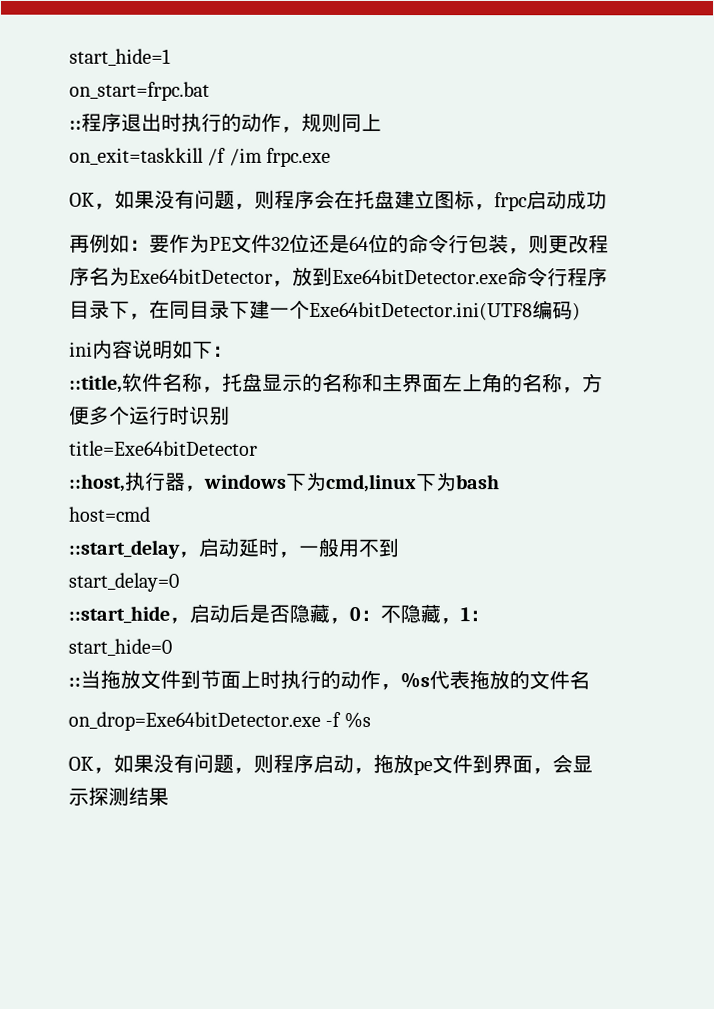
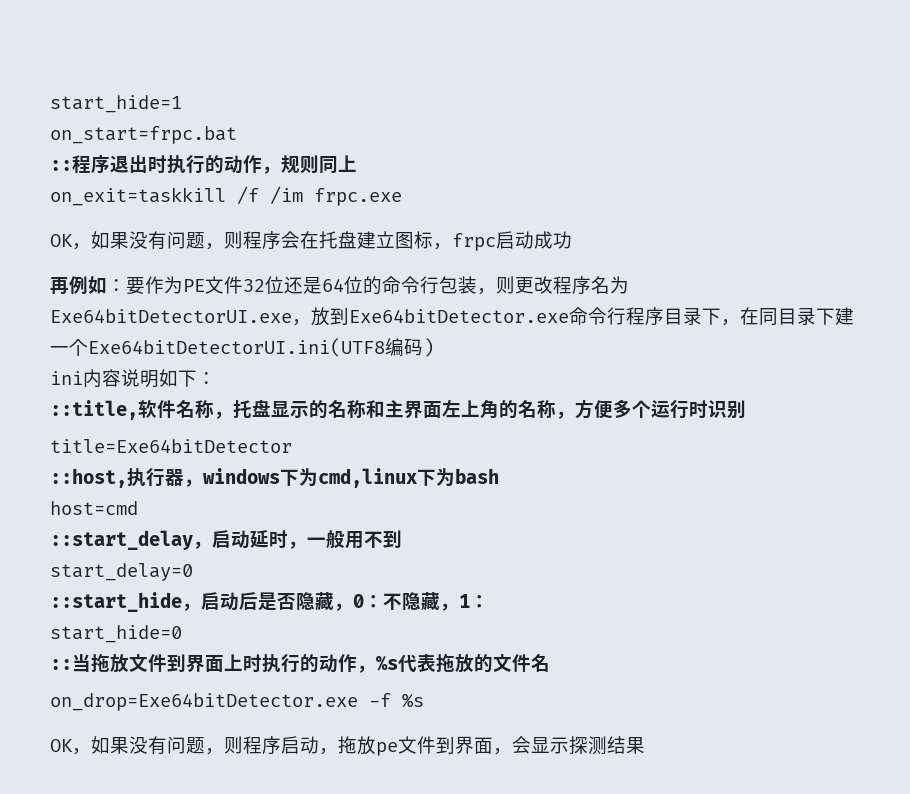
[129,268,273,284] Exe64bitDetector -> [50,309,292,323] Exe64bitDetectorUI.exe
[309,301,533,321] Exe64bitDetector.ini(UTF8 -> [88,338,385,357] Exe64bitDetectorUI.ini(UTF8
[200,669,221,689] 节 -> [186,655,205,673] 界

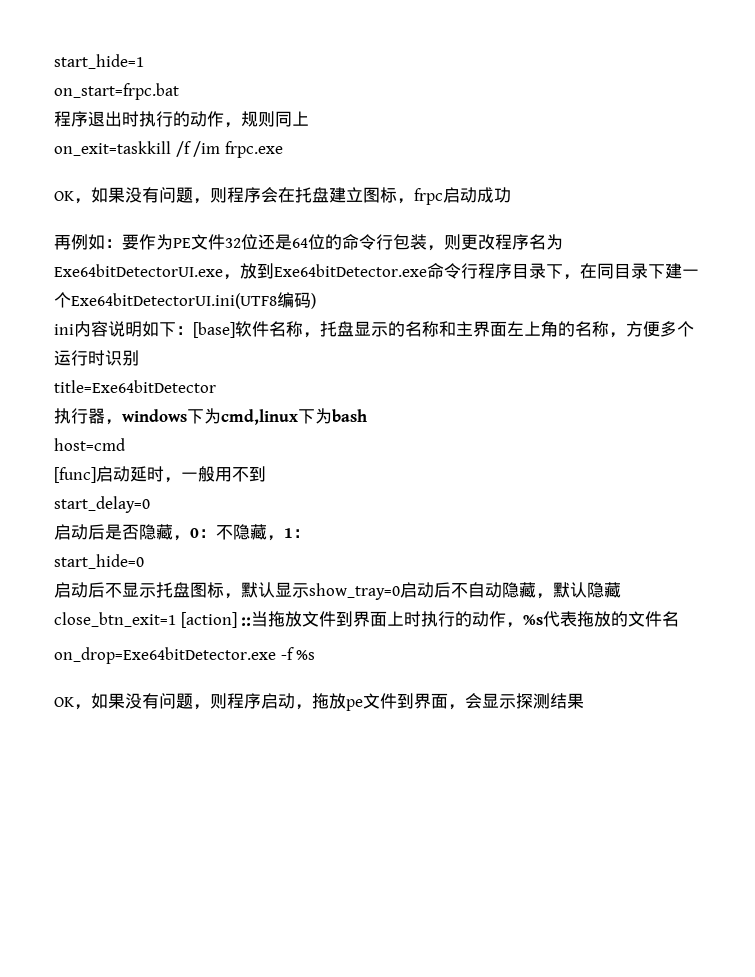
[50,160,72,171] :: -> (179, 91) none
[50,400,138,420] // ::title, -> [193,322,235,338] [base]
[50,468,127,488] ::host, -> (216, 386) none
[50,530,212,550] ::start_delay， -> [54,467,96,483] [func]
[50,592,201,612] ::start_hide， -> (150, 504) none
(182, 634) none -> [54,582,621,600] [54,612,237,628] 启动后不显示托盘图标，默认显示show_tray=0启动后不自动隐藏，默认隐藏close_btn_exit=1 [action]

